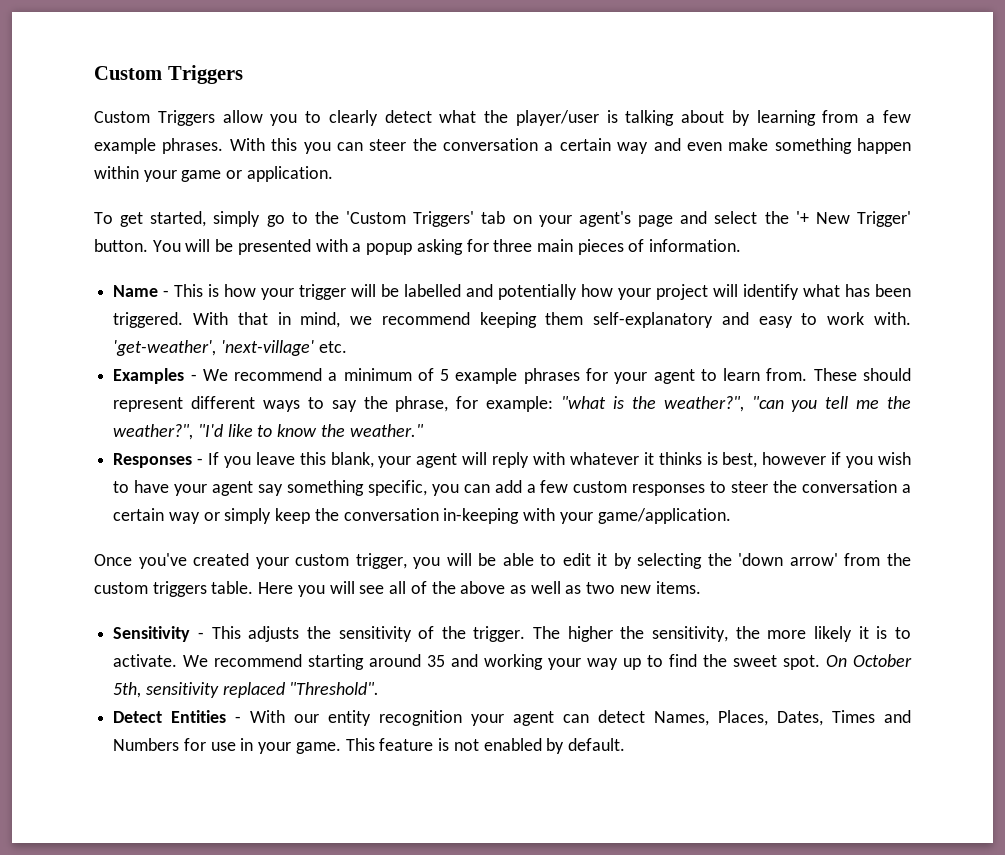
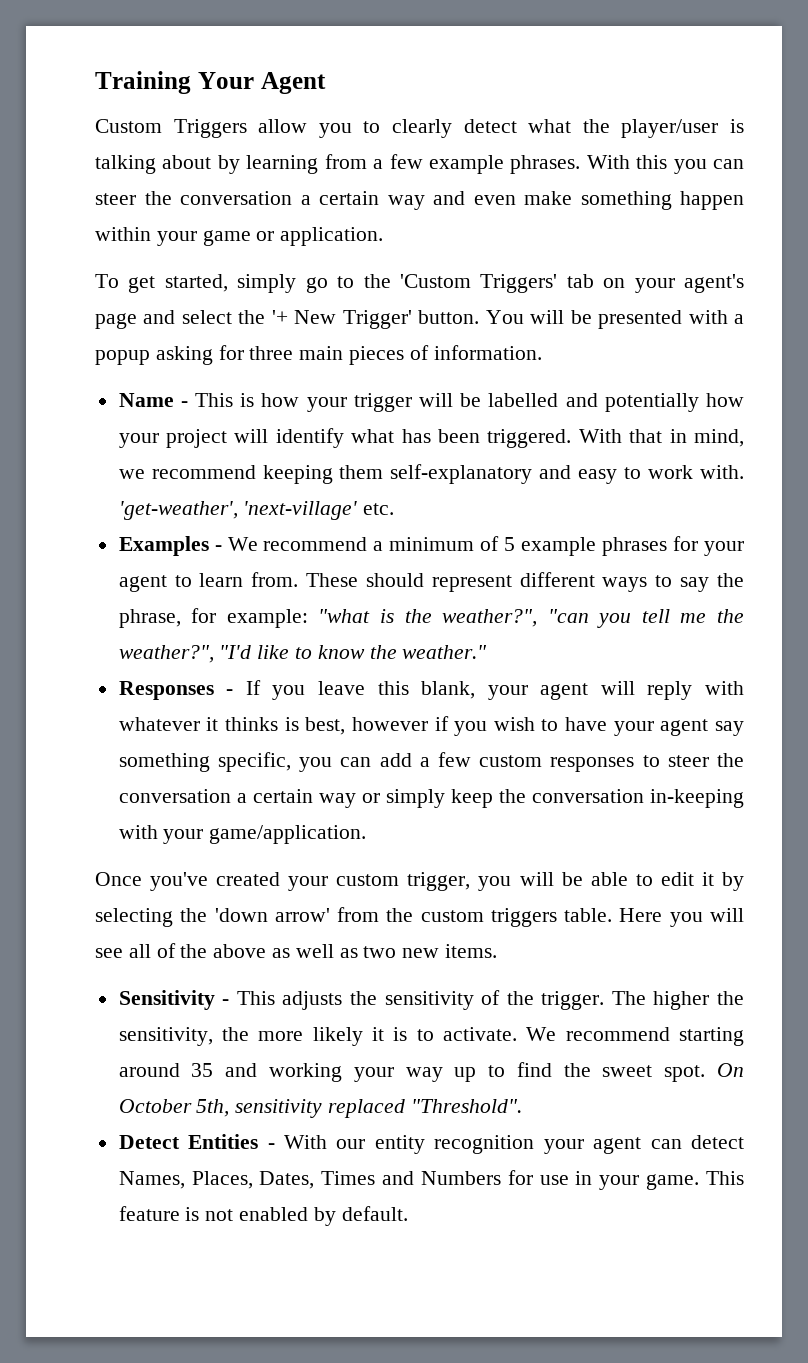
[94,65,243,84] Custom Triggers -> [95,71,326,94] Training Your Agent

